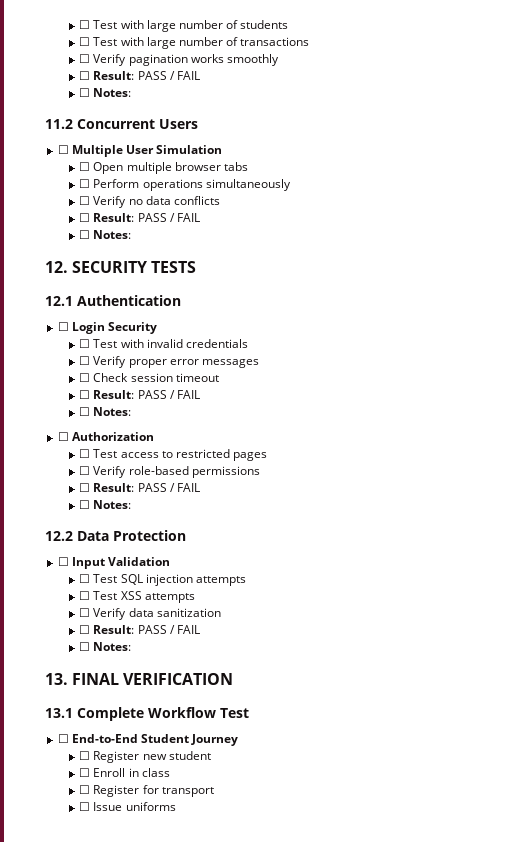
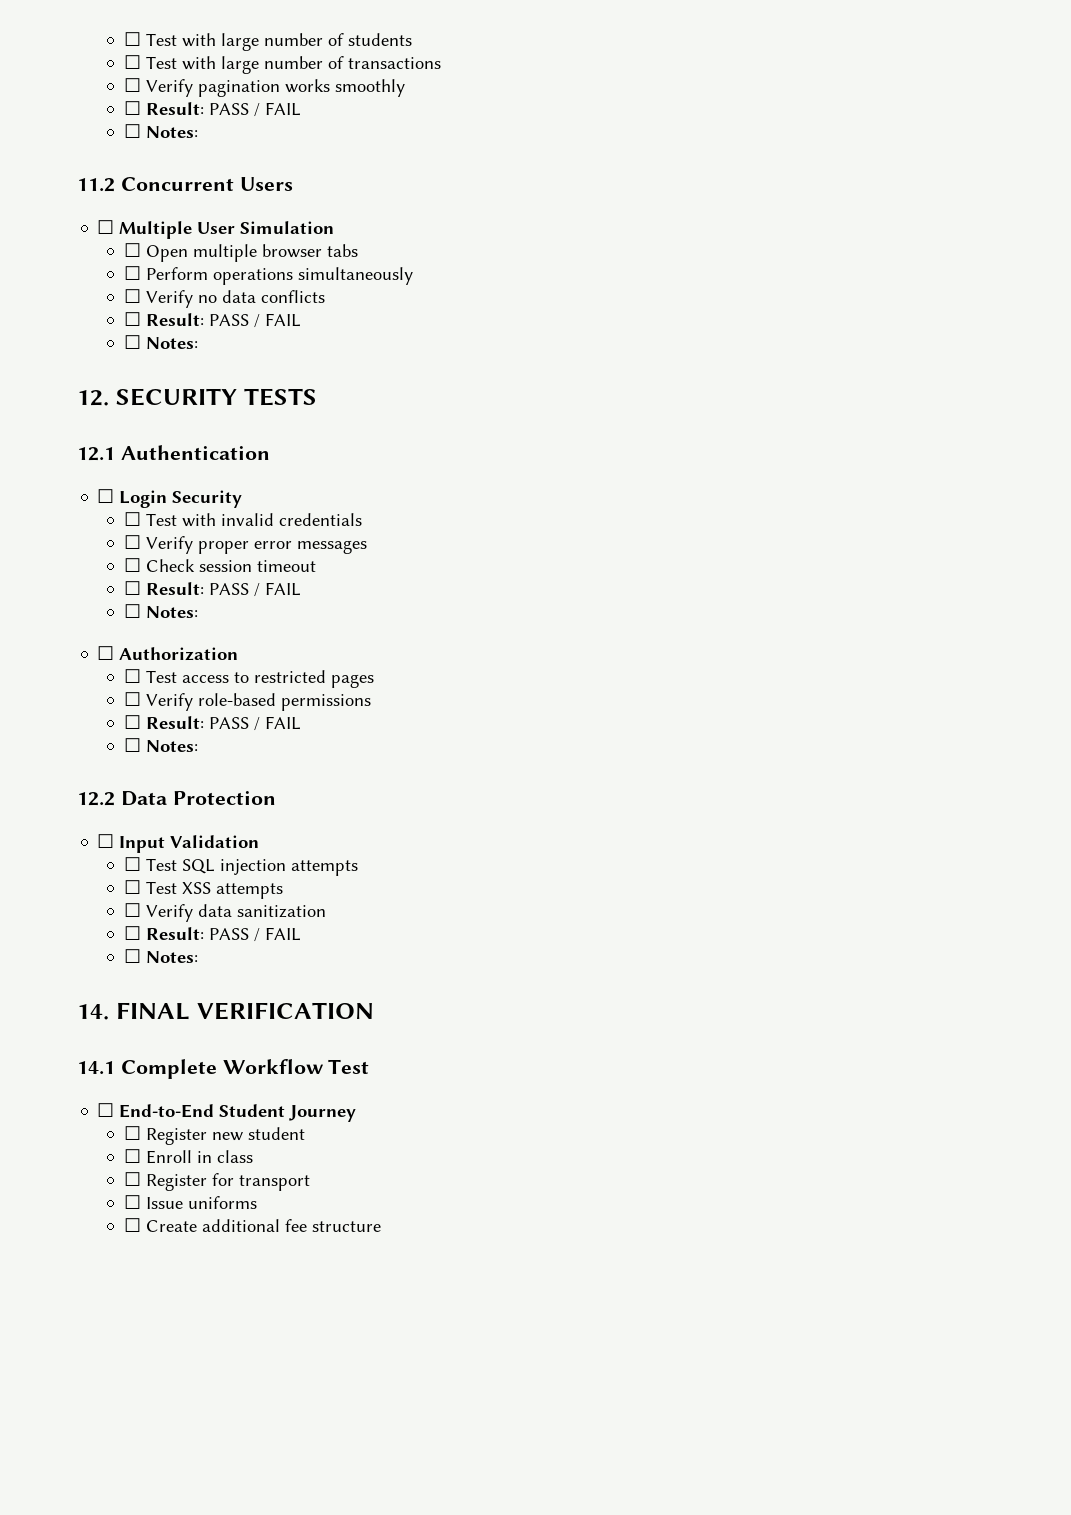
[45,673,68,685] 13. -> [77,1004,109,1020] 14.
[45,708,73,718] 13.1 -> [77,1061,115,1075] 14.1
(176, 806) none -> [123,1218,381,1232] // ☐ Create additional fee structure

